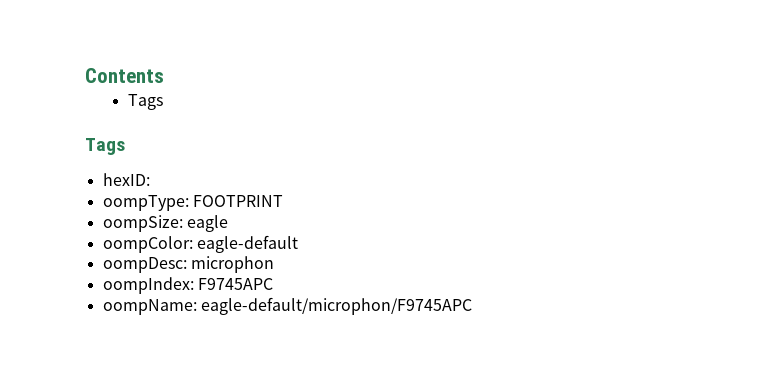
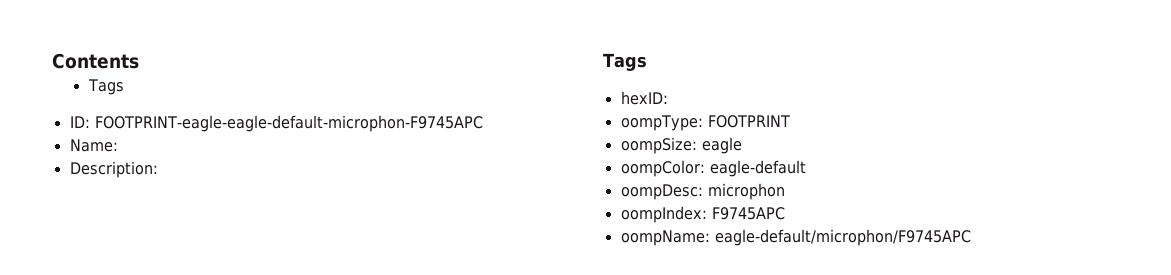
(163, 102) none -> [69,115,483,132] [69,139,118,152] [69,161,158,178] // ID: FOOTPRINT-eagle-eagle-default-microphon-F9745APC // Name: // Description:

